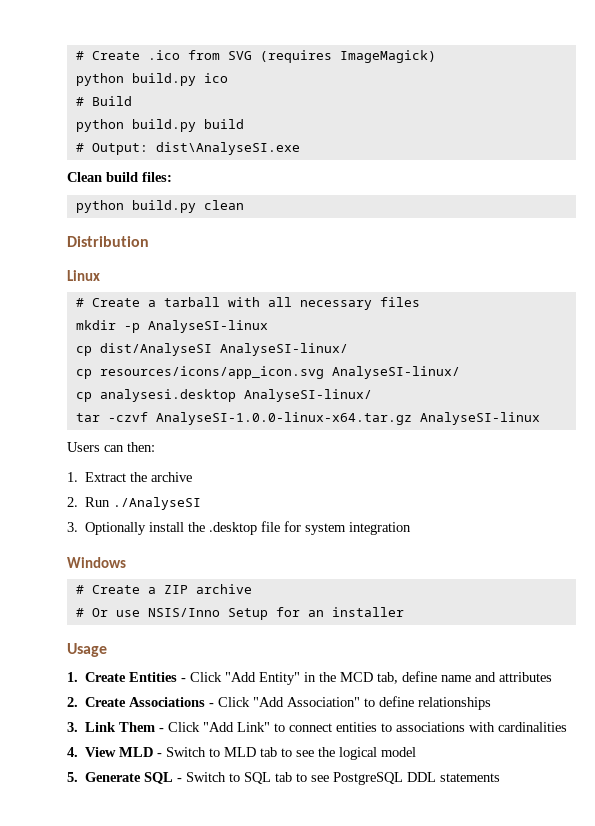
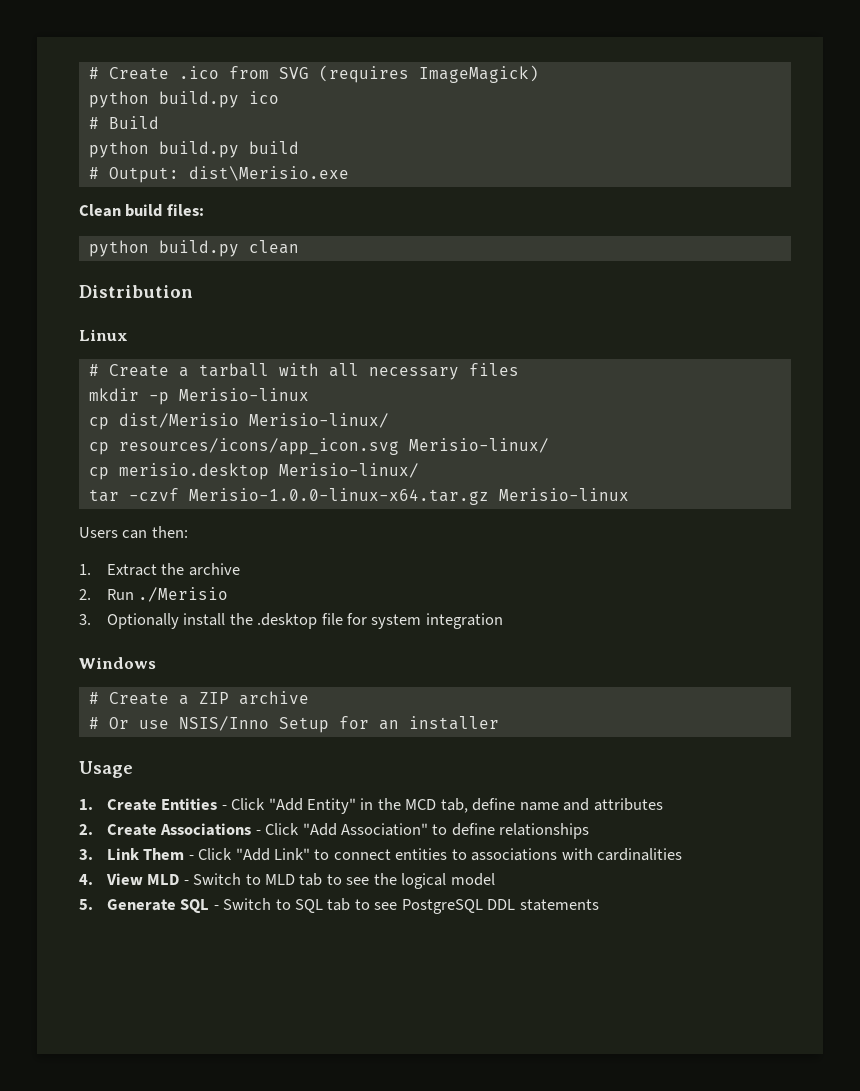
[155,142,300,155] dist\AnalyseSI.exe -> [188,166,349,181] dist\Merisio.exe
[147,320,268,333] [75,343,348,356] AnalyseSI-linux // cp dist/AnalyseSI AnalyseSI-linux/ -> [178,388,309,401] [88,413,389,430] Merisio-linux // cp dist/Merisio Merisio-linux/
[331,366,460,379] [75,389,372,402] AnalyseSI-linux/ // cp analysesi.desktop AnalyseSI-linux/ -> [408,438,549,453] [88,463,419,480] Merisio-linux/ // cp merisio.desktop Merisio-linux/
[155,412,540,425] AnalyseSI-1.0.0-linux-x64.tar.gz AnalyseSI-linux -> [188,488,629,505] Merisio-1.0.0-linux-x64.tar.gz Merisio-linux
[113,497,202,510] ./AnalyseSI -> [138,587,229,602] ./Merisio

